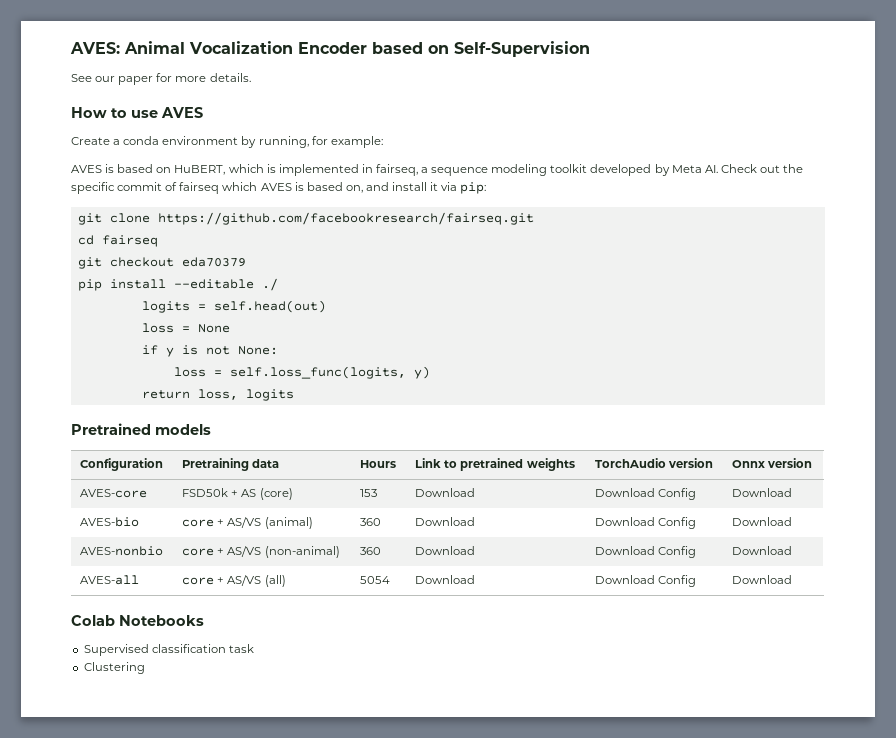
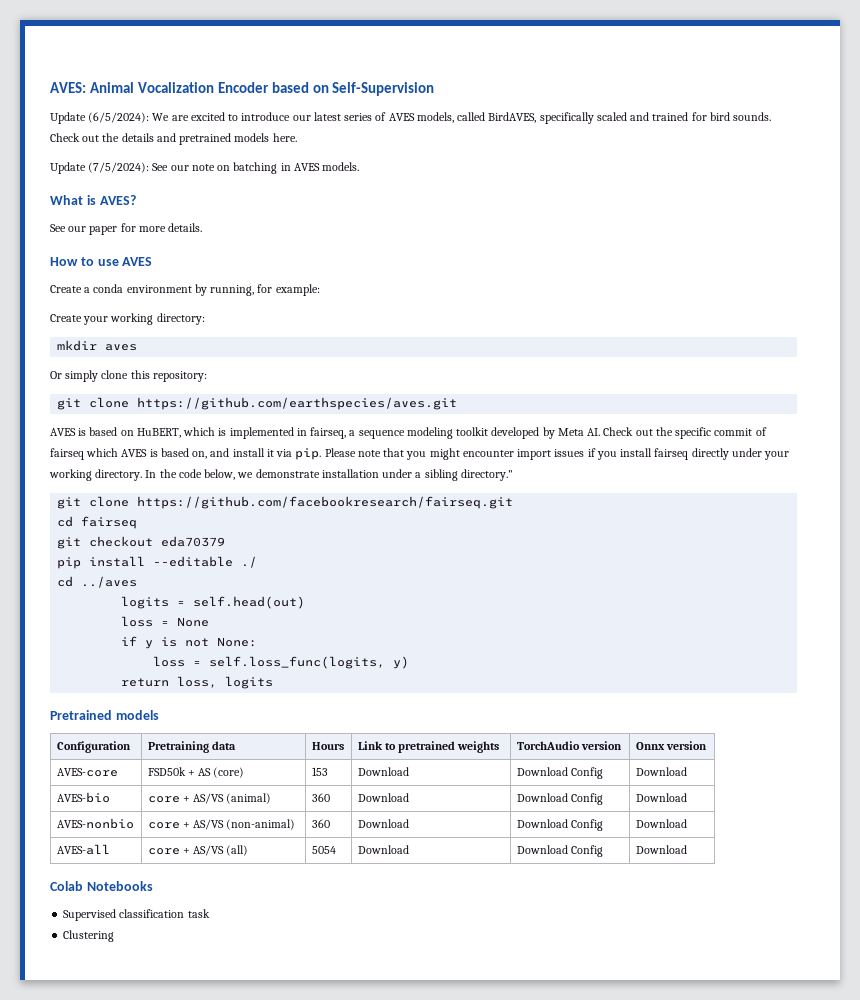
(590, 49) none -> [50,112,772,124] [50,133,297,145] [50,162,360,174] [50,195,136,205] // Update (6/5/2024): We are excited to introduce our latest series of AVES models, called BirdAVES, specifically scaled and trained for bird sounds. Check out the details and pretrained models here. // Update (7/5/2024): See our note on batching in AVES models. // What is AVES?
(383, 142) none -> [50,313,205,325] [57,340,138,351] [50,370,207,382] [57,397,458,410] // Create your working directory: // mkdir aves // Or simply clone this repository: // git clone https://github.com/earthspecies/aves.git
[460,182,487,194] pip: -> [295,448,790,460] [49,469,513,481] pip. Please note that you might encounter import issues if you install fairseq directly under your working directory. In the code below, we demonstrate installation under a sibling directory."
(278, 284) none -> [57,576,138,588] // cd ../aves

